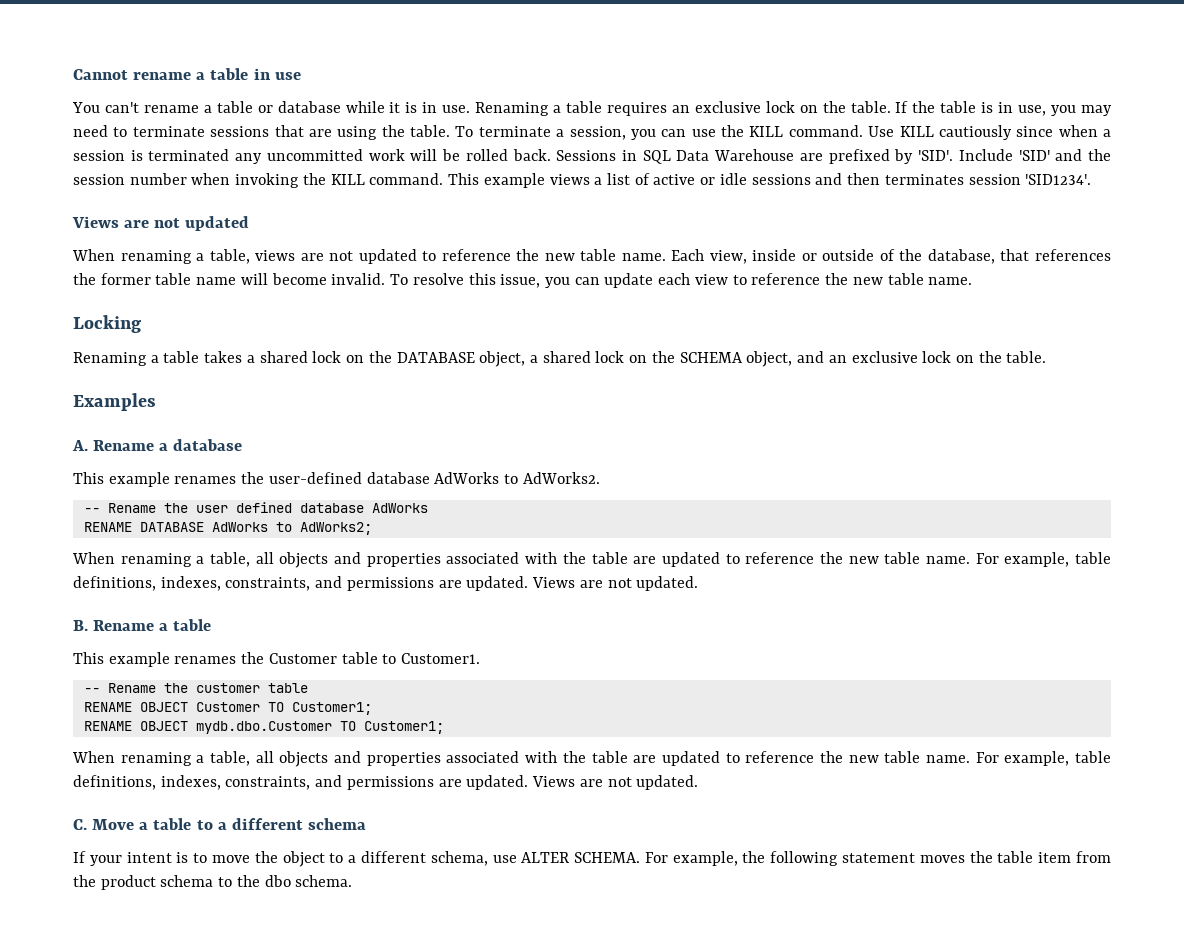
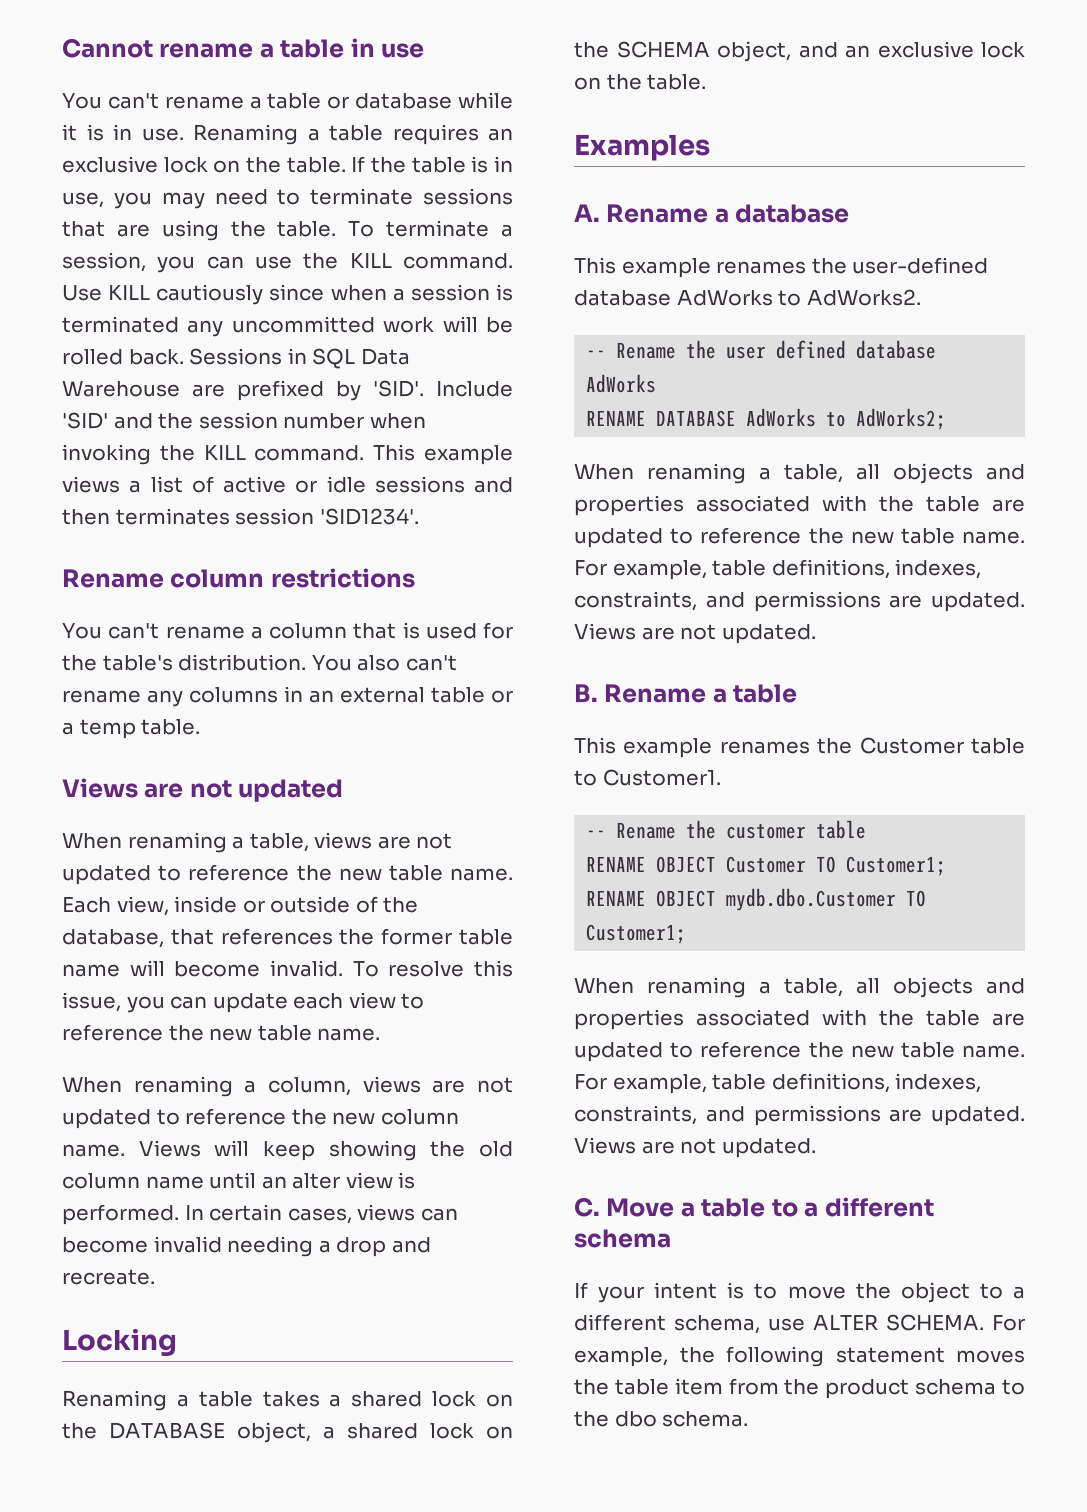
(1092, 179) none -> [62,568,415,588] [62,622,513,639] [62,654,457,671] [62,686,513,707] [62,719,201,739] // Rename column restrictions // You can't rename a column that is used for the table's distribution. You also can't rename any columns in an external table or a temp table.
(973, 281) none -> [62,1076,514,1097] [62,1108,459,1129] [62,1140,513,1161] [62,1172,416,1189] [62,1204,458,1225] [62,1236,431,1257] [62,1269,155,1285] // When renaming a column, views are not updated to reference the new column name. Views will keep showing the old column name until an alter view is performed. In certain cases, views can become invalid needing a drop and recreate.

